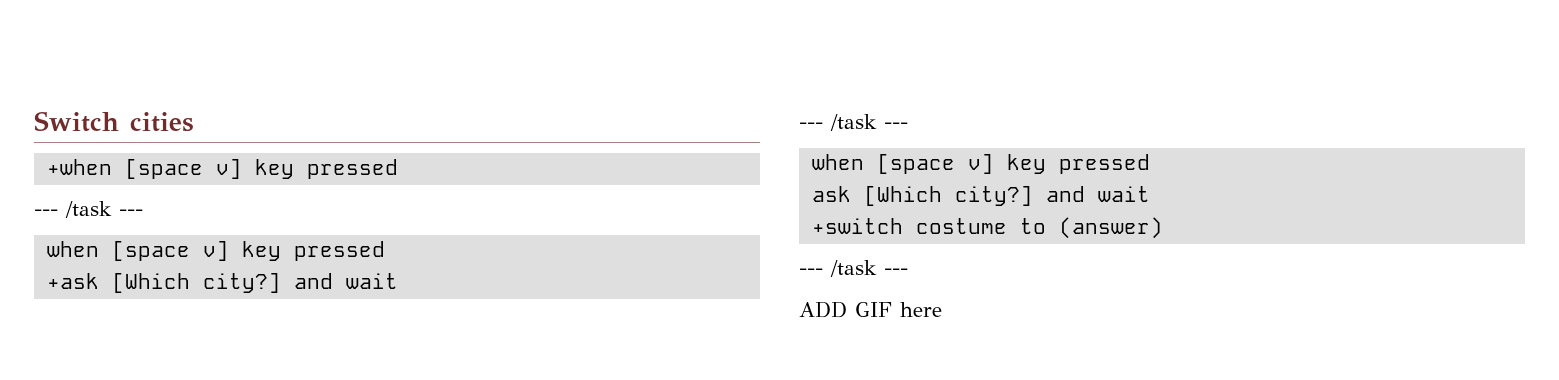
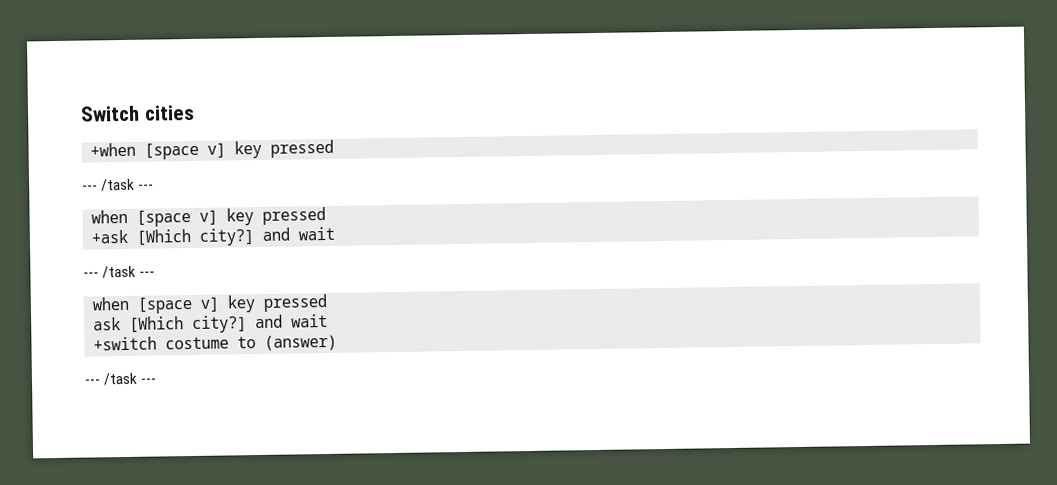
[799,301,942,318] // ADD GIF here -> (158, 381) none

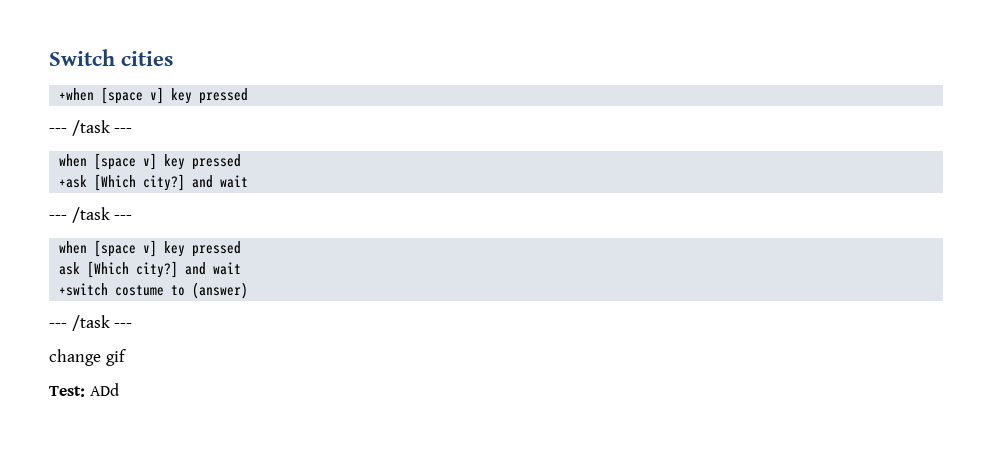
(158, 381) none -> [49,349,126,366] [49,383,119,397] // change gif // Test: ADd

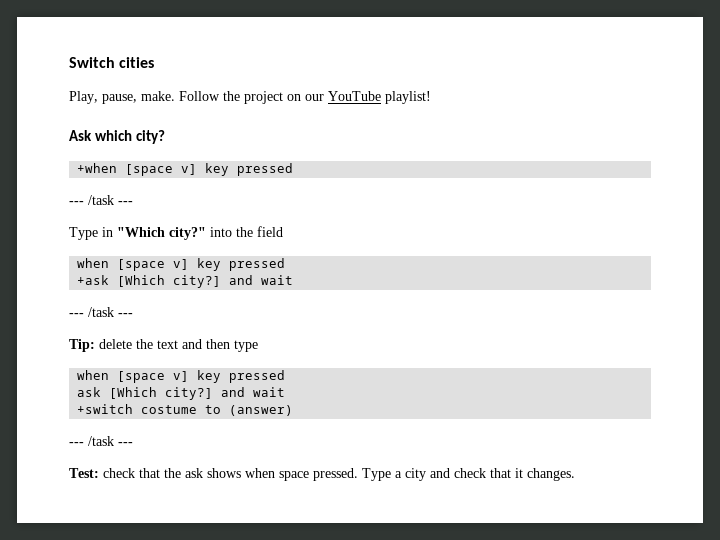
(173, 58) none -> [69,91,431,104] [69,130,165,144] // Play, pause, make. Follow the project on our YouTube playlist! // Ask which city?
(133, 130) none -> [69,226,283,240] // Type in "Which city?" into the field
(133, 217) none -> [69,339,258,352] // Tip: delete the text and then type
[49,349,126,366] // change gif -> (133, 444) none
[89,383,119,396] ADd -> [103,468,575,481] check that the ask shows when space pressed. Type a city and check that it changes.

